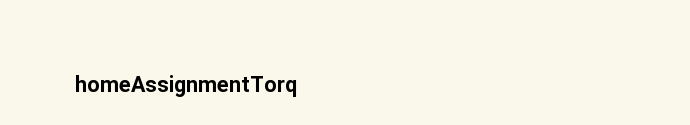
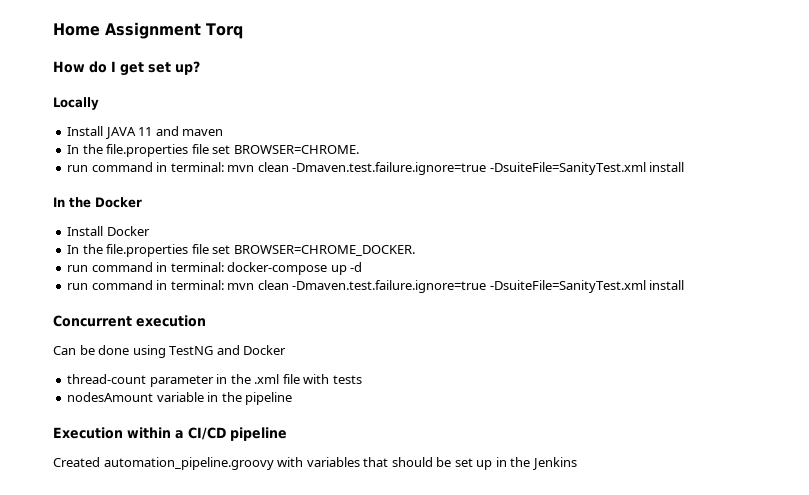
[75,75,297,97] homeAssignmentTorq -> [53,22,243,39] [53,61,200,76] [53,97,99,110] [67,126,224,139] [67,144,359,157] [67,162,685,175] [53,197,142,208] [67,226,150,236] [67,244,415,257] [67,262,363,275] [67,280,685,293] [53,315,206,327] [53,345,287,358] [67,374,362,387] [67,392,293,405] [53,427,287,441] [53,457,577,470] Home Assignment Torq // How do I get set up? // Locally // Install JAVA 11 and maven // In the file.properties file set BROWSER=CHROME. // run command in terminal: mvn clean -Dmaven.test.failure.ignore=true -DsuiteFile=SanityTest.xml install // In the Docker // Install Docker // In the file.properties file set BROWSER=CHROME_DOCKER. // run command in terminal: docker-compose up -d // run command in terminal: mvn clean -Dmaven.test.failure.ignore=true -DsuiteFile=SanityTest.xml install // Concurrent execution // Can be done using TestNG and Docker // thread-count parameter in the .xml file with tests // nodesAmount variable in the pipeline // Execution within a CI/CD pipeline // Created automation_pipeline.groovy with variables that should be set up in the Jenkins

